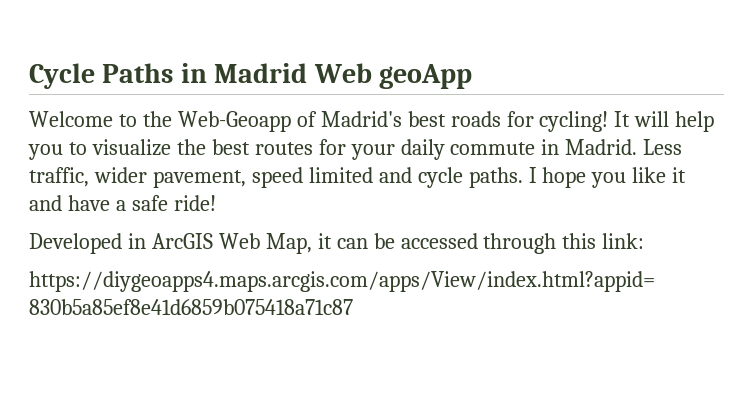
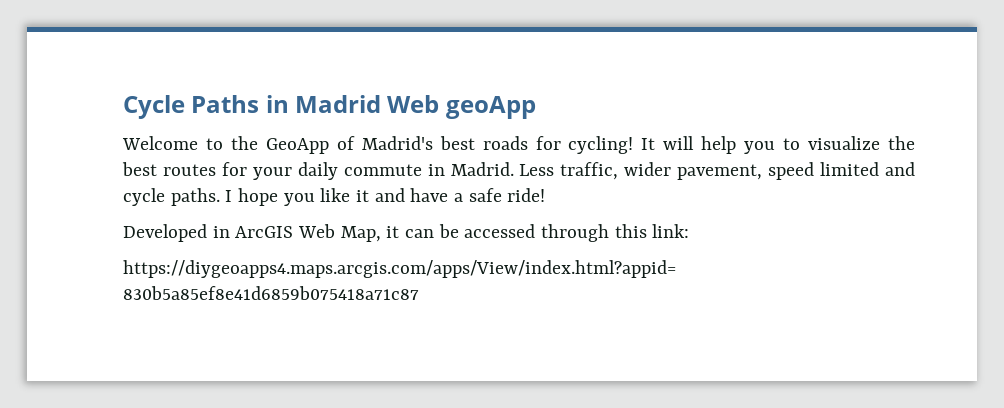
[177,111,291,132] Web-Geoapp -> [265,138,329,154] GeoApp

